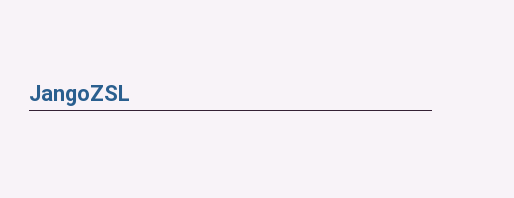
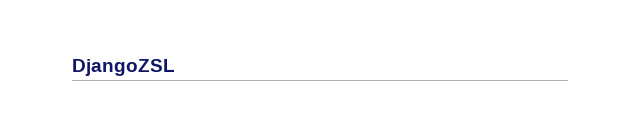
[29,85,130,106] JangoZSL -> [72,59,175,76] DjangoZSL

